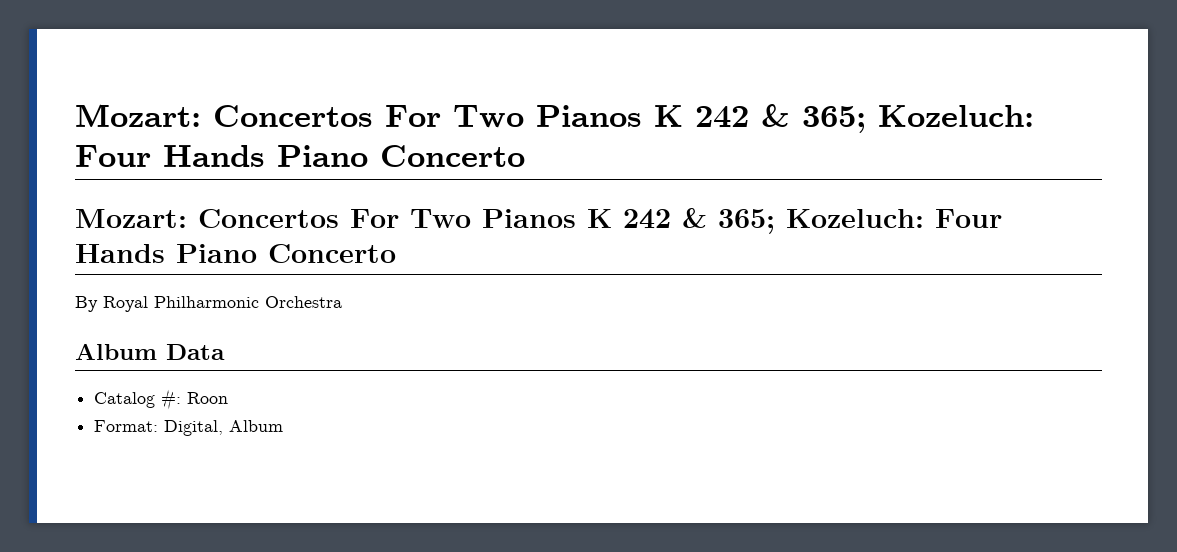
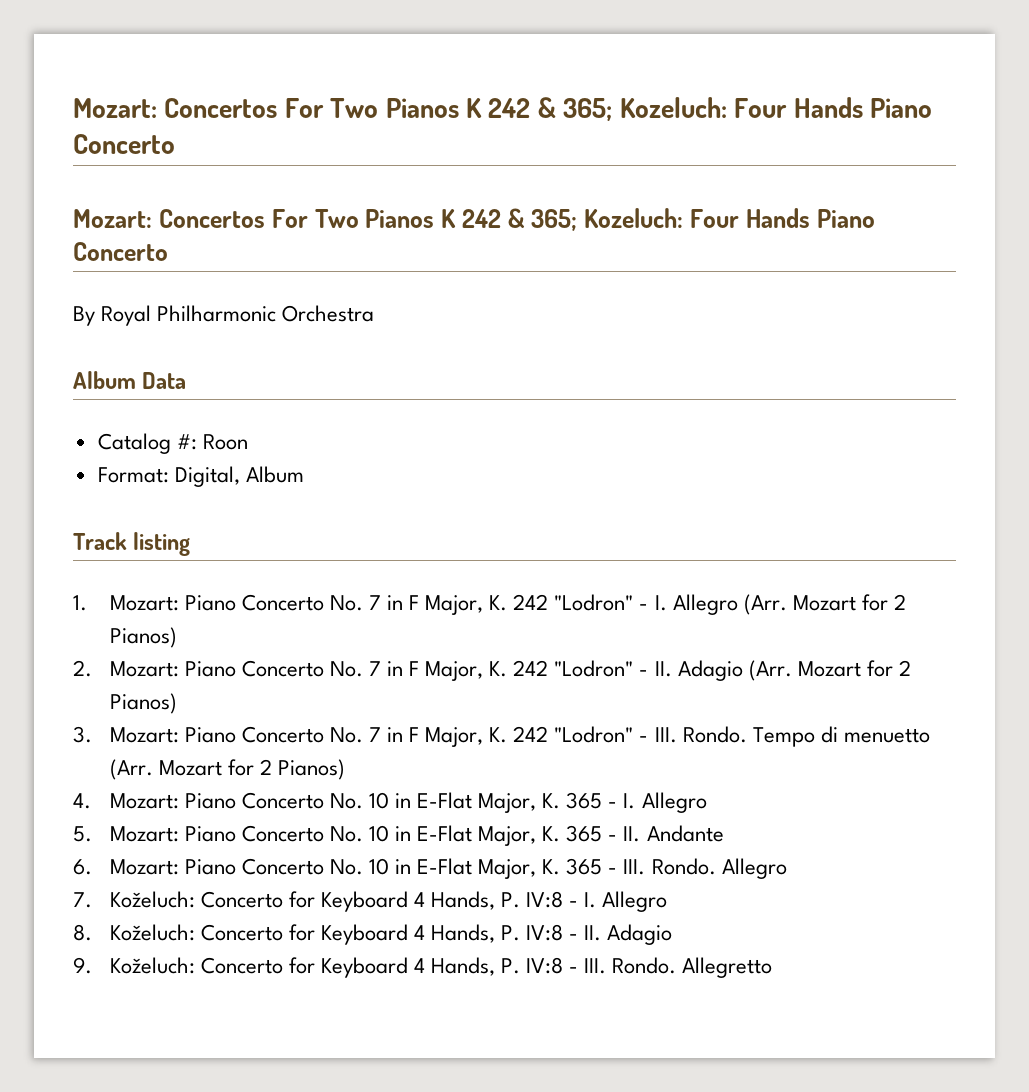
(284, 426) none -> [73,532,191,556] [73,594,906,615] [109,627,177,648] [73,660,911,681] [109,693,177,714] [73,726,930,747] [109,759,345,780] [73,792,707,813] [73,825,724,846] [73,858,787,879] [73,891,668,912] [73,924,673,945] [73,957,773,978] // Track listing // 1. Mozart: Piano Concerto No. 7 in F Major, K. 242 "Lodron" - I. Allegro (Arr. Mozart for 2 Pianos) // 2. Mozart: Piano Concerto No. 7 in F Major, K. 242 "Lodron" - II. Adagio (Arr. Mozart for 2 Pianos) // 3. Mozart: Piano Concerto No. 7 in F Major, K. 242 "Lodron" - III. Rondo. Tempo di menuetto (Arr. Mozart for 2 Pianos) // 4. Mozart: Piano Concerto No. 10 in E-Flat Major, K. 365 - I. Allegro // 5. Mozart: Piano Concerto No. 10 in E-Flat Major, K. 365 - II. Andante // 6. Mozart: Piano Concerto No. 10 in E-Flat Major, K. 365 - III. Rondo. Allegro // 7. Koželuch: Concerto for Keyboard 4 Hands, P. IV:8 - I. Allegro // 8. Koželuch: Concerto for Keyboard 4 Hands, P. IV:8 - II. Adagio // 9. Koželuch: Concerto for Keyboard 4 Hands, P. IV:8 - III. Rondo. Allegretto

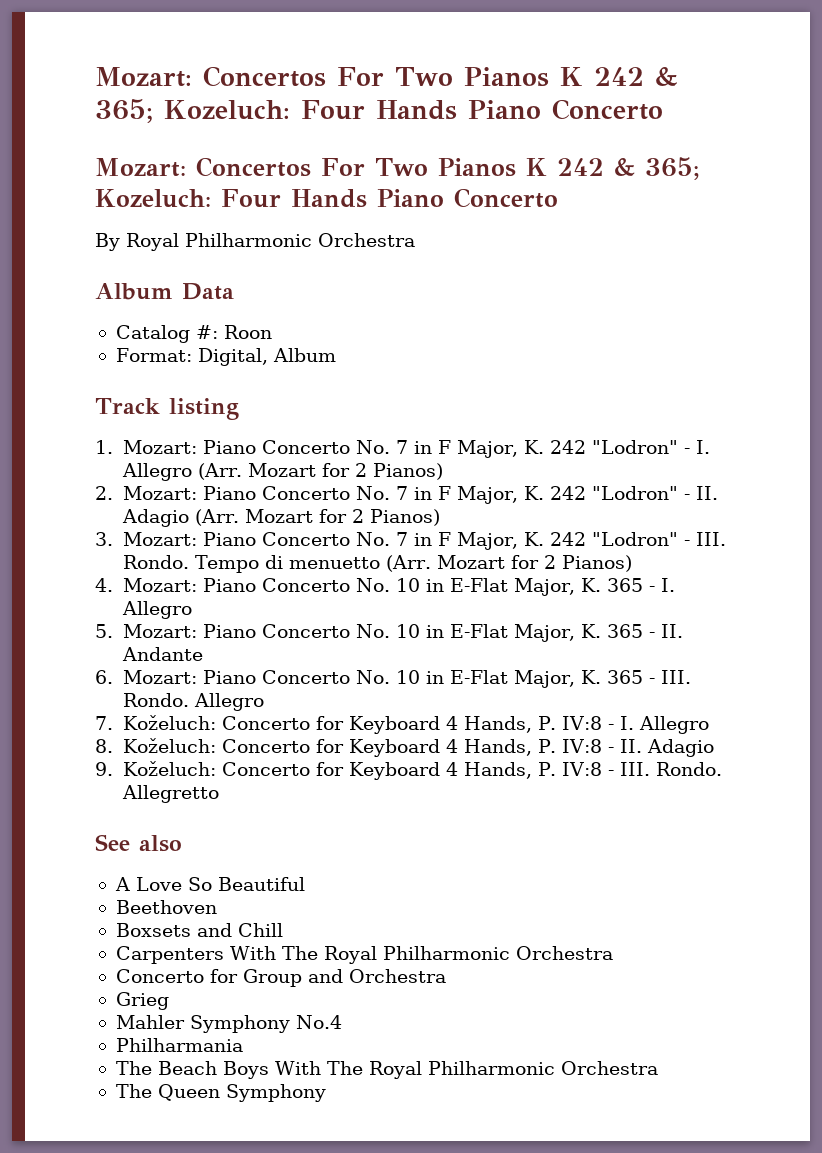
(773, 967) none -> [95,834,182,852] [114,877,305,891] [115,900,217,914] [115,923,283,937] [115,946,613,964] [115,969,446,987] [115,992,169,1010] [115,1015,342,1033] [115,1038,243,1052] [115,1061,658,1079] [115,1084,326,1102] // See also // A Love So Beautiful // Beethoven // Boxsets and Chill // Carpenters With The Royal Philharmonic Orchestra // Concerto for Group and Orchestra // Grieg // Mahler Symphony No.4 // Philharmania // The Beach Boys With The Royal Philharmonic Orchestra // The Queen Symphony

